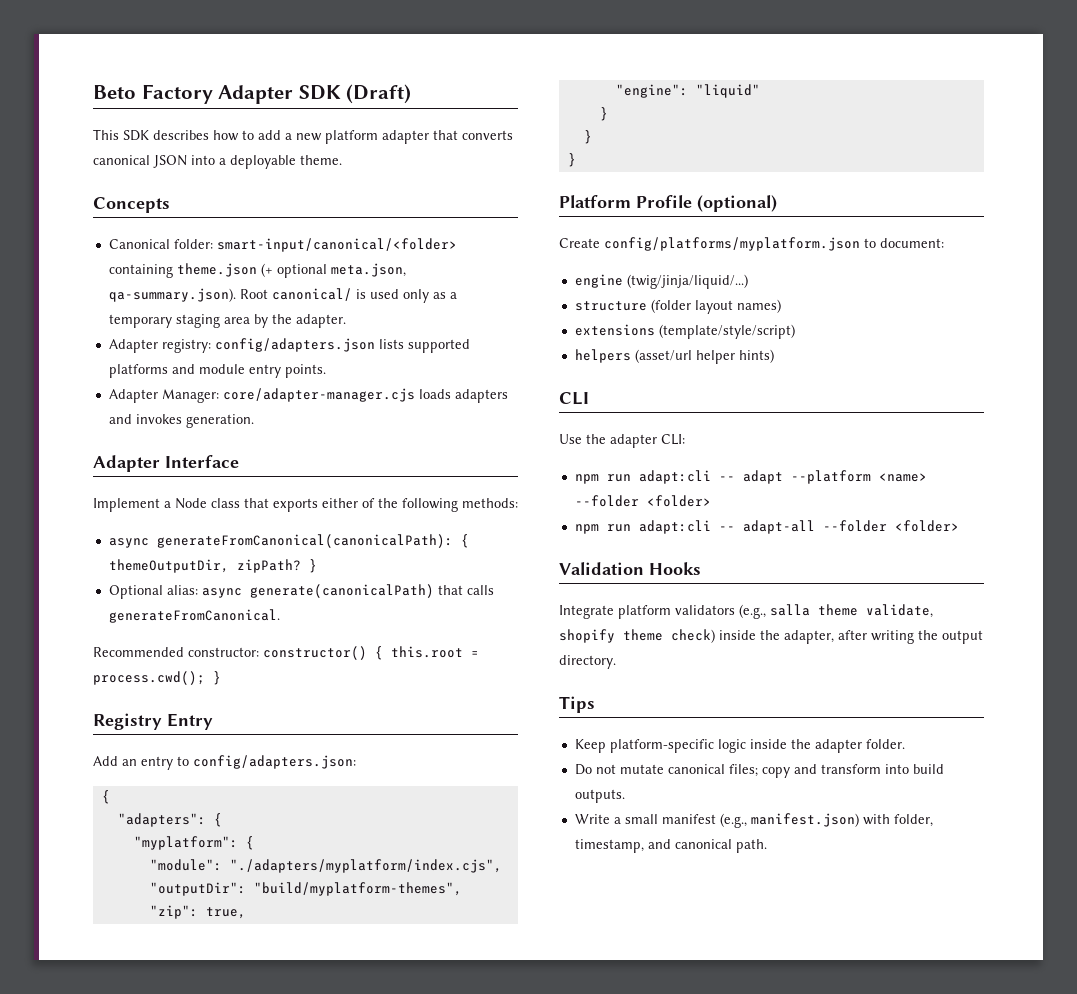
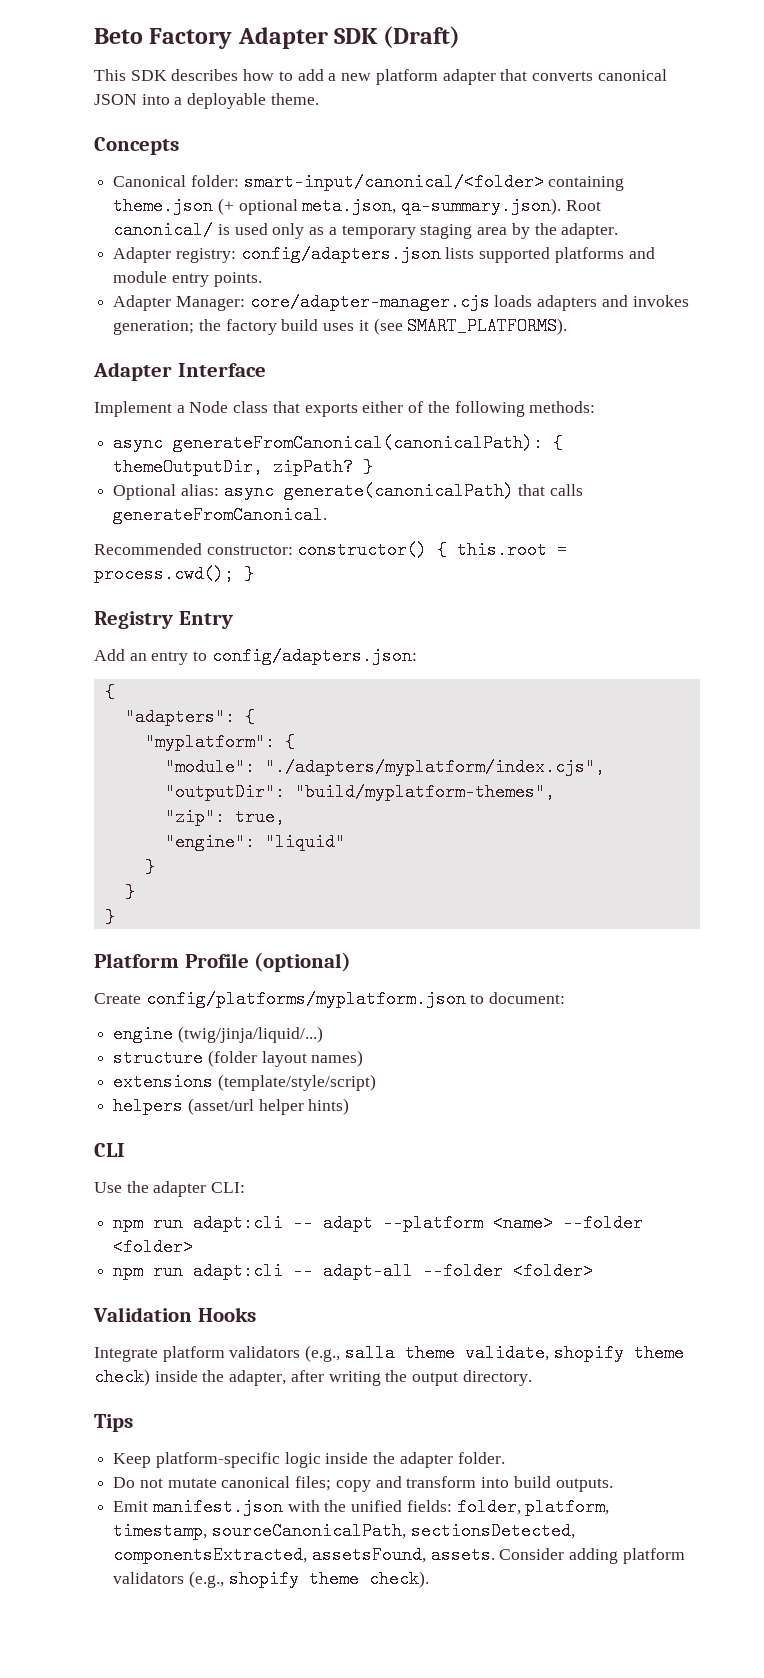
[185,414,254,428] generation. -> [113,317,568,335] generation; the factory build uses it (see SMART_PLATFORMS).
[574,813,933,828] [574,839,767,853] Write a small manifest (e.g., manifest.json) with folder, timestamp, and canonical path. -> [113,1498,610,1516] [113,1522,575,1540] [113,1546,685,1564] [113,1570,429,1588] Emit manifest.json with the unified fields: folder, platform, timestamp, sourceCanonicalPath, sectionsDetected, componentsExtracted, assetsFound, assets. Consider adding platform validators (e.g., shopify theme check).

